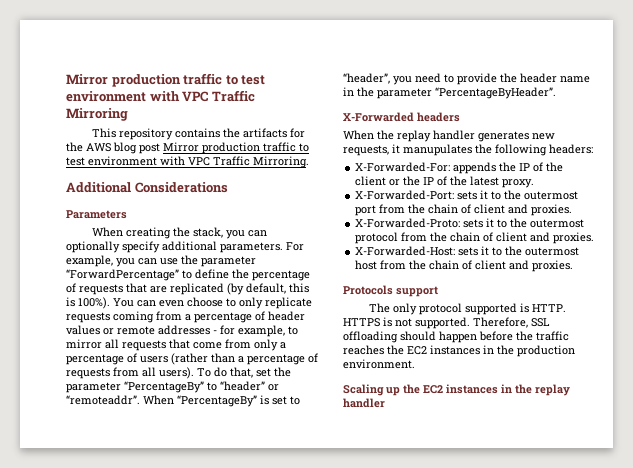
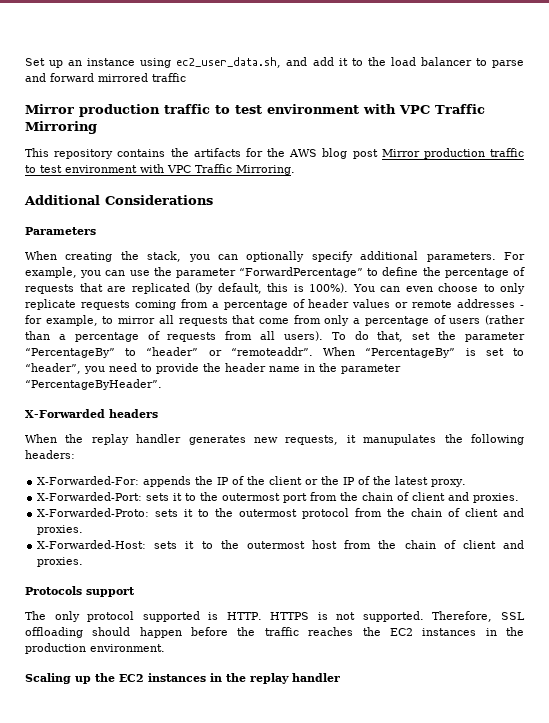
(66, 79) none -> [25,57,524,68] [25,73,186,82] Set up an instance using ec2_user_data.sh, and add it to the load balancer to parse and forward mirrored traffic //

